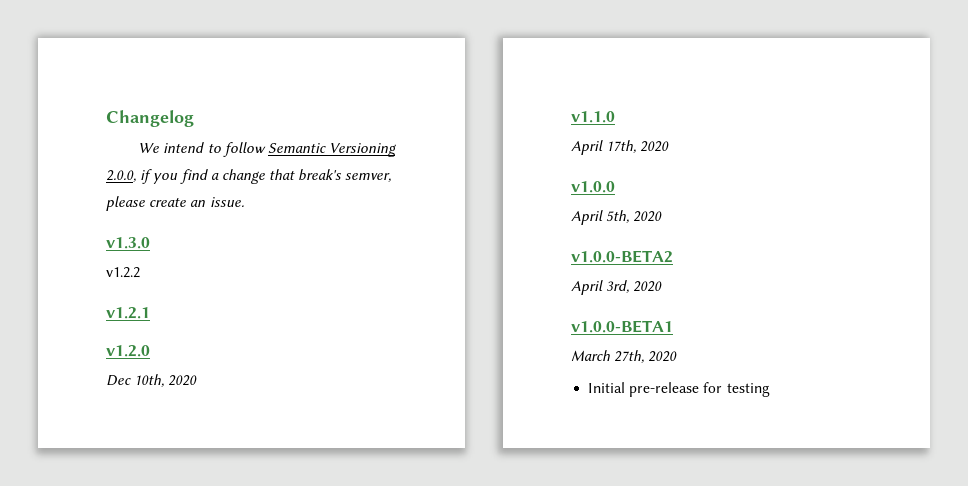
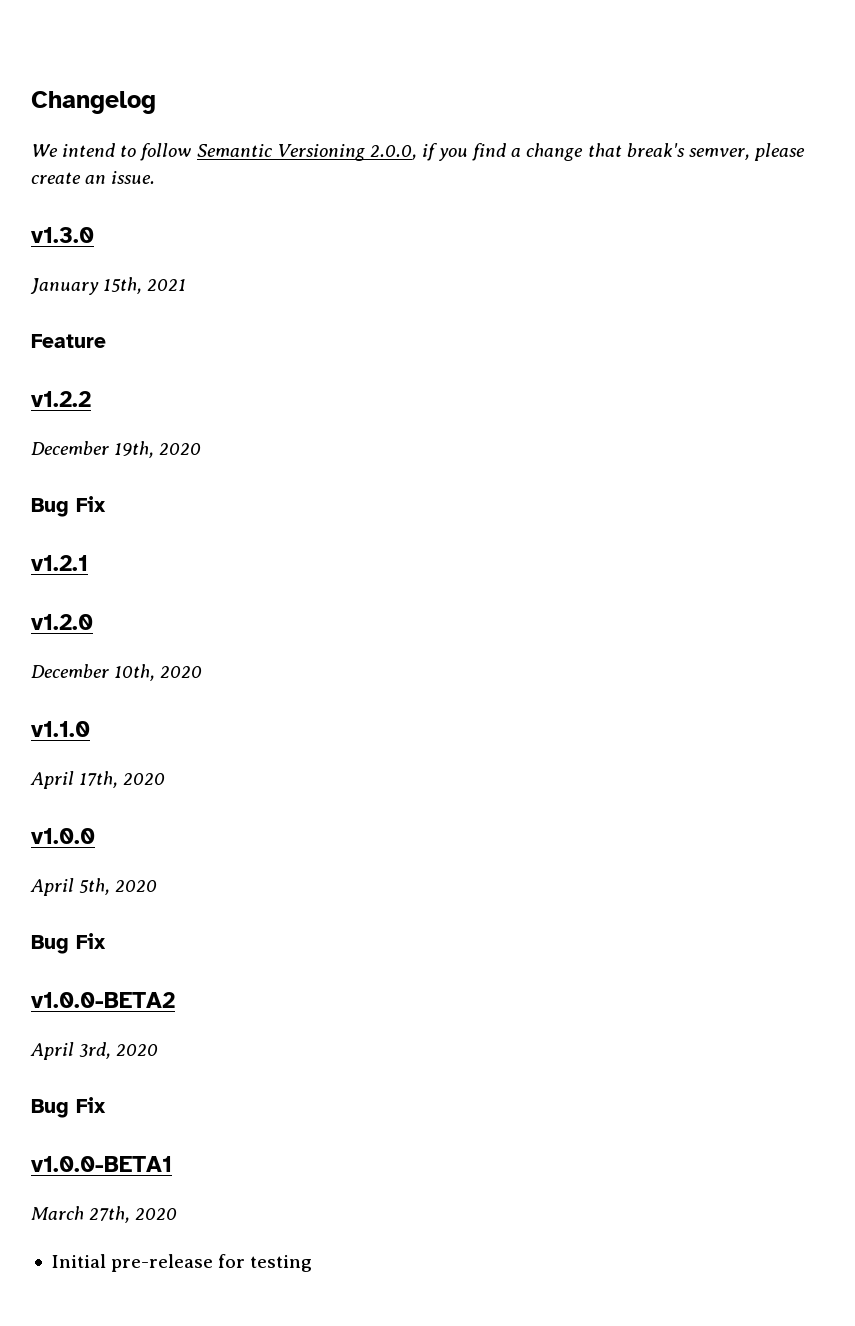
[106,267,140,278] v1.2.2 -> [30,277,187,295] [31,334,106,348] [31,391,91,407] [31,441,202,458] [31,496,106,517] January 15th, 2021 // Feature // v1.2.2 // December 19th, 2020 // Bug Fix
[106,375,131,386] Dec -> [31,664,109,678] December
(663, 216) none -> [31,933,106,954] // Bug Fix
(663, 286) none -> [31,1097,106,1118] // Bug Fix

